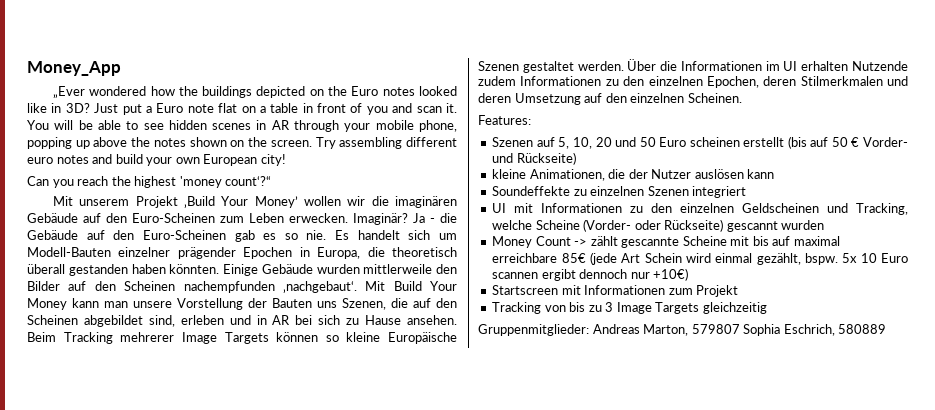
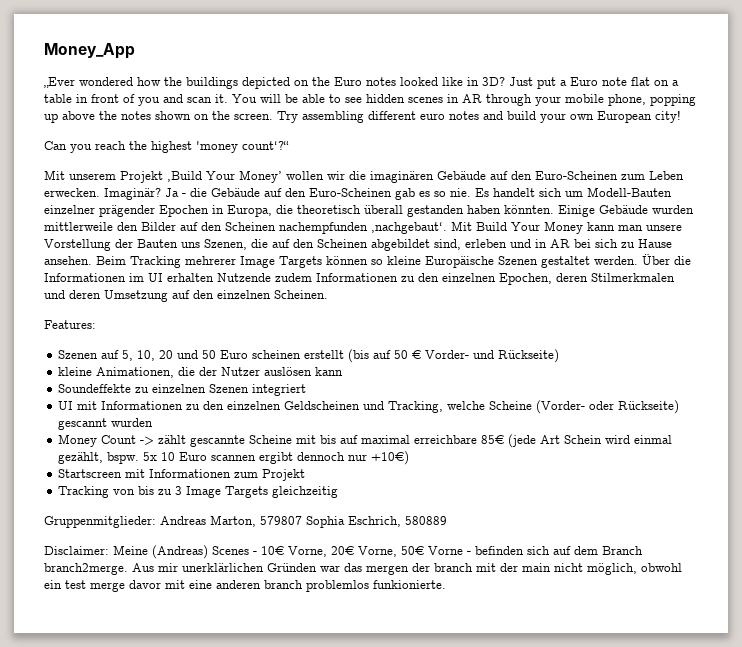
(887, 329) none -> [44,545,643,559] [44,563,682,575] [44,580,446,592] // Disclaimer: Meine (Andreas) Scenes - 10€ Vorne, 20€ Vorne, 50€ Vorne - befinden sich auf dem Branch branch2merge. Aus mir unerklärlichen Gründen war das mergen der branch mit der main nicht möglich, obwohl ein test merge davor mit eine anderen branch problemlos funkionierte.

